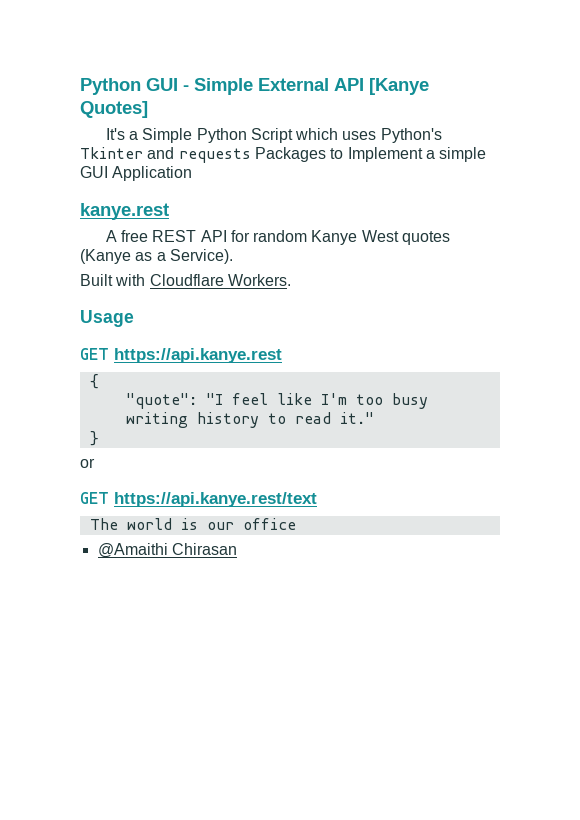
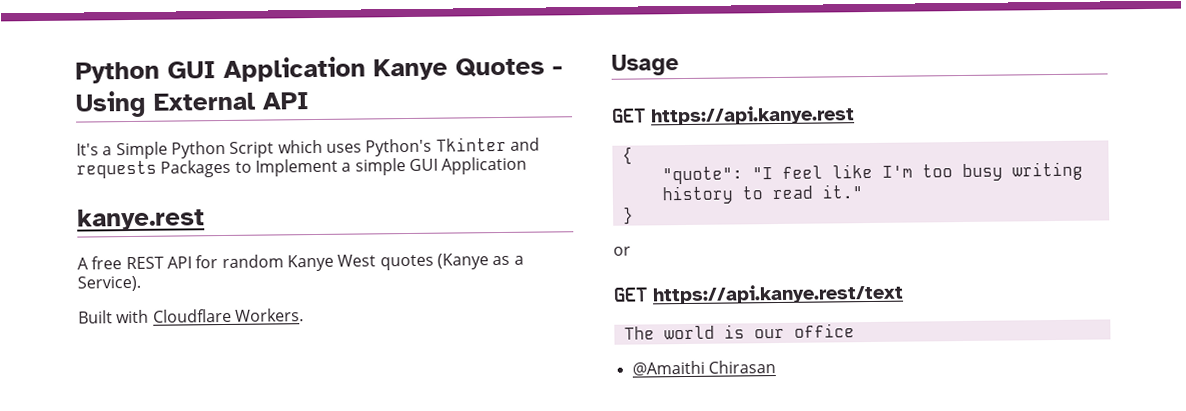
[183,78,253,95] - Simple -> [223,56,563,82] [75,90,147,118] Application Kanye Quotes - Using
[369,78,429,95] [80,101,148,118] [Kanye Quotes] -> (309, 101) none

